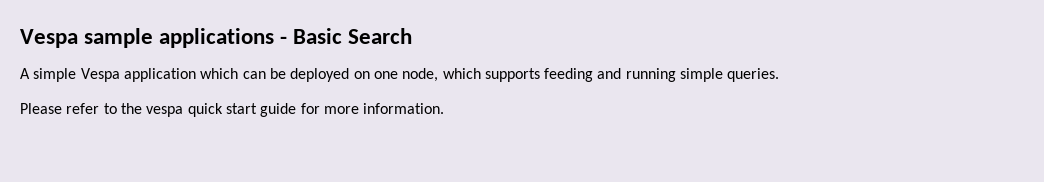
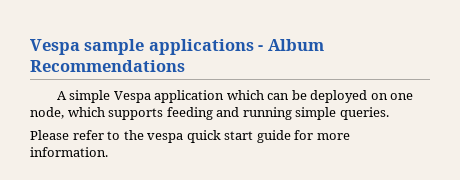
[293,28,413,44] Basic Search -> [267,39,324,51] [30,60,185,72] Album Recommendations

